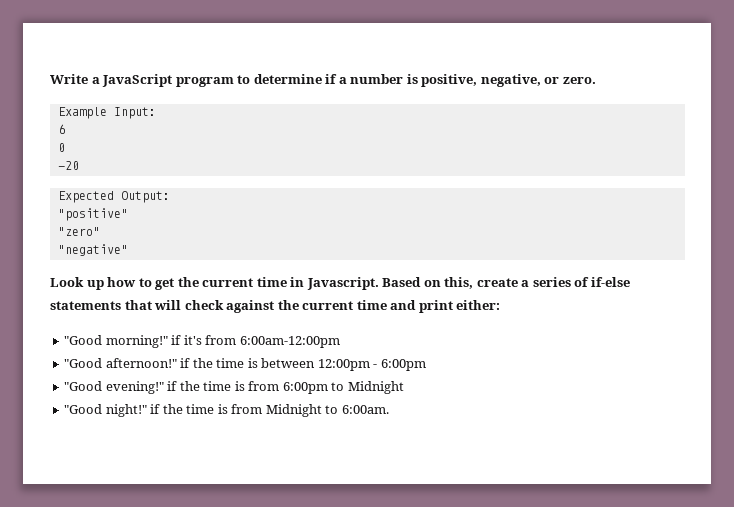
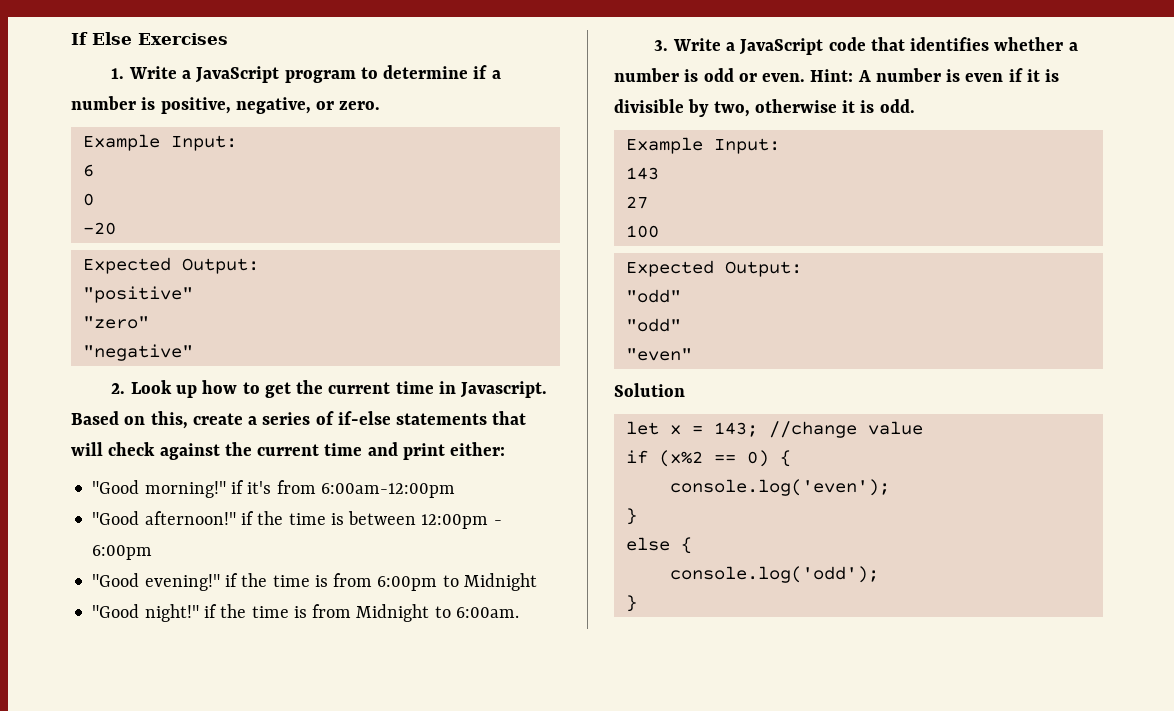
(50, 79) none -> [71,32,228,45] [111,68,125,79] If Else Exercises // 1.
(128, 250) none -> [111,383,126,394] 2.
(389, 409) none -> [654,37,1078,55] [614,68,1060,82] [614,99,915,117] [625,137,780,154] [625,167,659,180] [625,196,648,209] [625,225,659,238] [625,260,802,277] [625,289,681,303] [625,318,681,332] [625,348,692,361] [614,383,685,397] [625,421,923,438] [625,450,791,467] [669,479,890,496] [625,508,637,525] [625,537,692,554] [669,566,879,583] [625,595,637,612] // 3. Write a JavaScript code that identifies whether a number is odd or even. Hint: A number is even if it is divisible by two, otherwise it is odd. // Example Input: // 143 // 27 // 100 // Expected Output: // "odd" // "odd" // "even" // Solution // let x = 143; //change value // if (x%2 == 0) { // console.log('even'); // } // else { // console.log('odd'); // }

